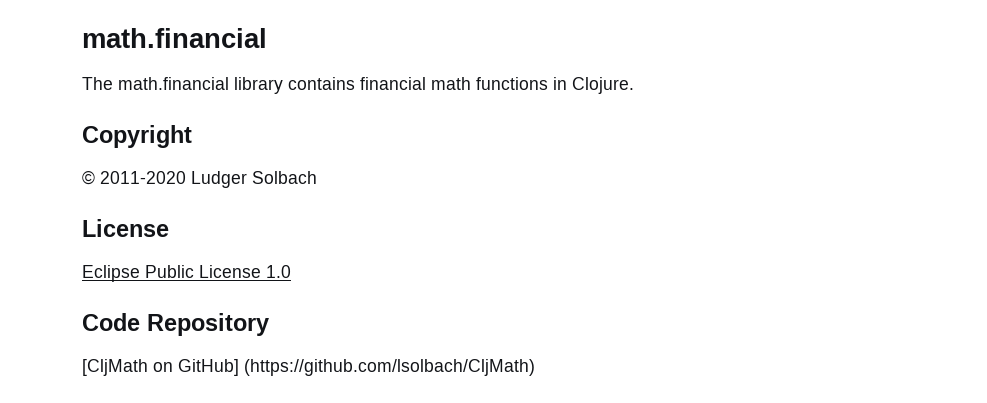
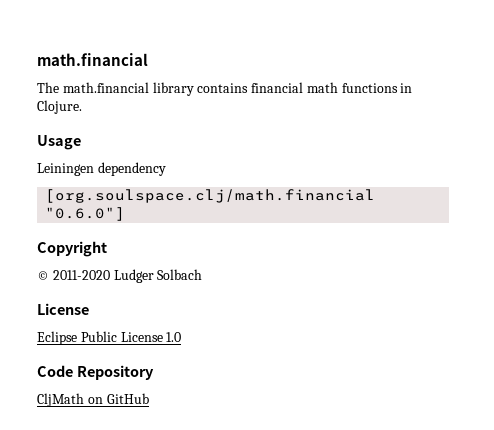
(634, 85) none -> [37,135,81,150] [37,162,166,176] [45,189,376,203] [45,207,126,221] // Usage // Leiningen dependency // [org.soulspace.clj/math.financial "0.6.0"]
[82,359,535,376] [CljMath on GitHub] (https://github.com/lsolbach/CljMath) -> [37,393,149,407] CljMath on GitHub

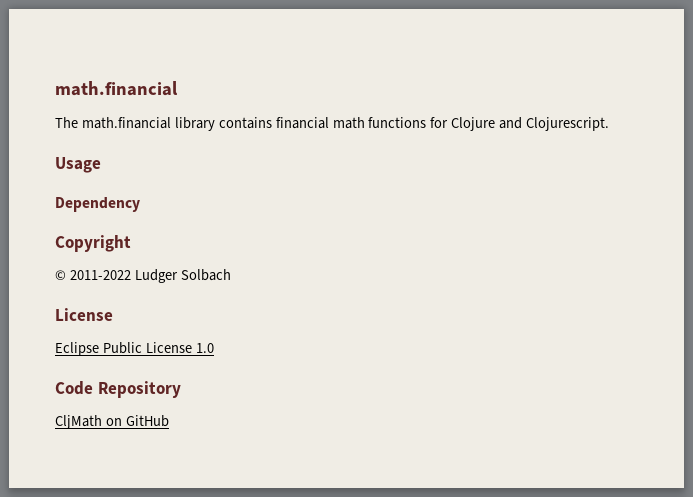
[400,83,413,93] [37,100,82,114] [37,135,81,150] [37,162,166,176] [45,189,376,203] [45,207,126,221] in Clojure. // Usage // Leiningen dependency // [org.soulspace.clj/math.financial "0.6.0"] -> [430,117,610,131] [55,157,101,173] [55,197,140,212] for Clojure and Clojurescript. // Usage // Dependency
[52,270,110,280] 2011-2020 -> [69,270,131,280] 2011-2022

